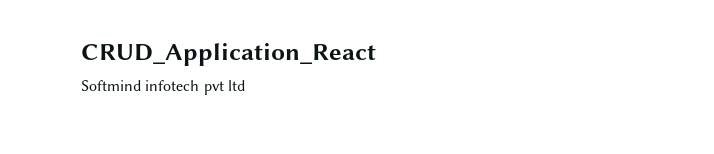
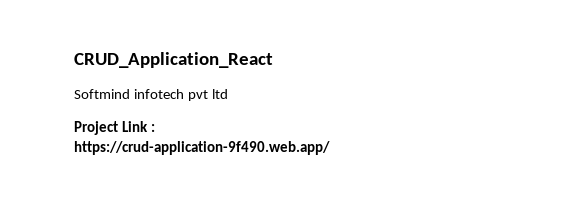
(245, 85) none -> [74,121,155,135] [74,141,330,155] // Project Link : // https://crud-application-9f490.web.app/

